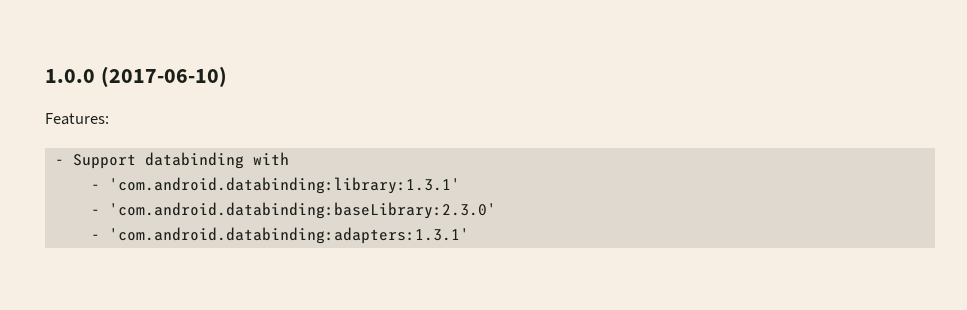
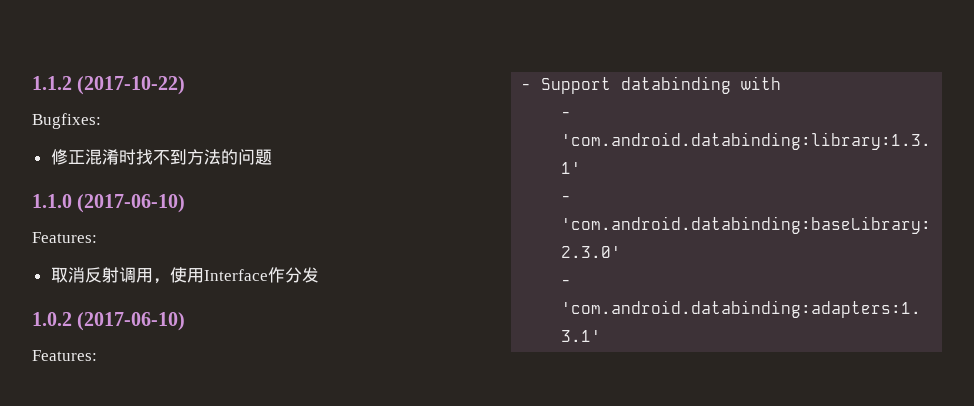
[45,69,95,83] 1.0.0 -> [32,76,186,95] [32,113,101,129] [50,149,272,165] [32,194,186,213] [32,232,97,243] [50,267,319,284] [32,312,72,326] 1.1.2 (2017-10-22) // Bugfixes: // 修正混淆时找不到方法的问题 // 1.1.0 (2017-06-10) // Features: // 取消反射调用，使用Interface作分发 // 1.0.2

